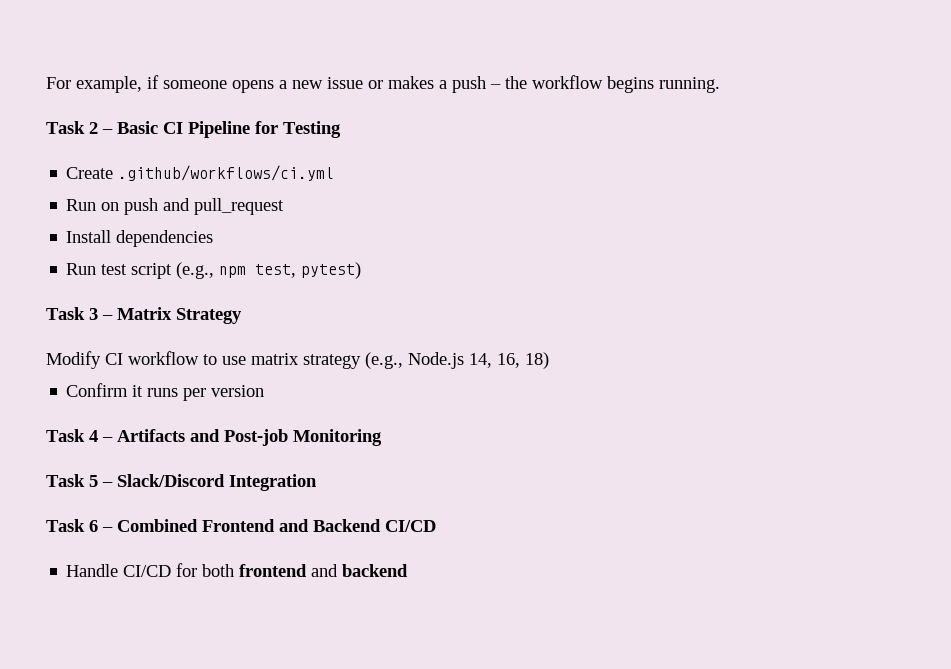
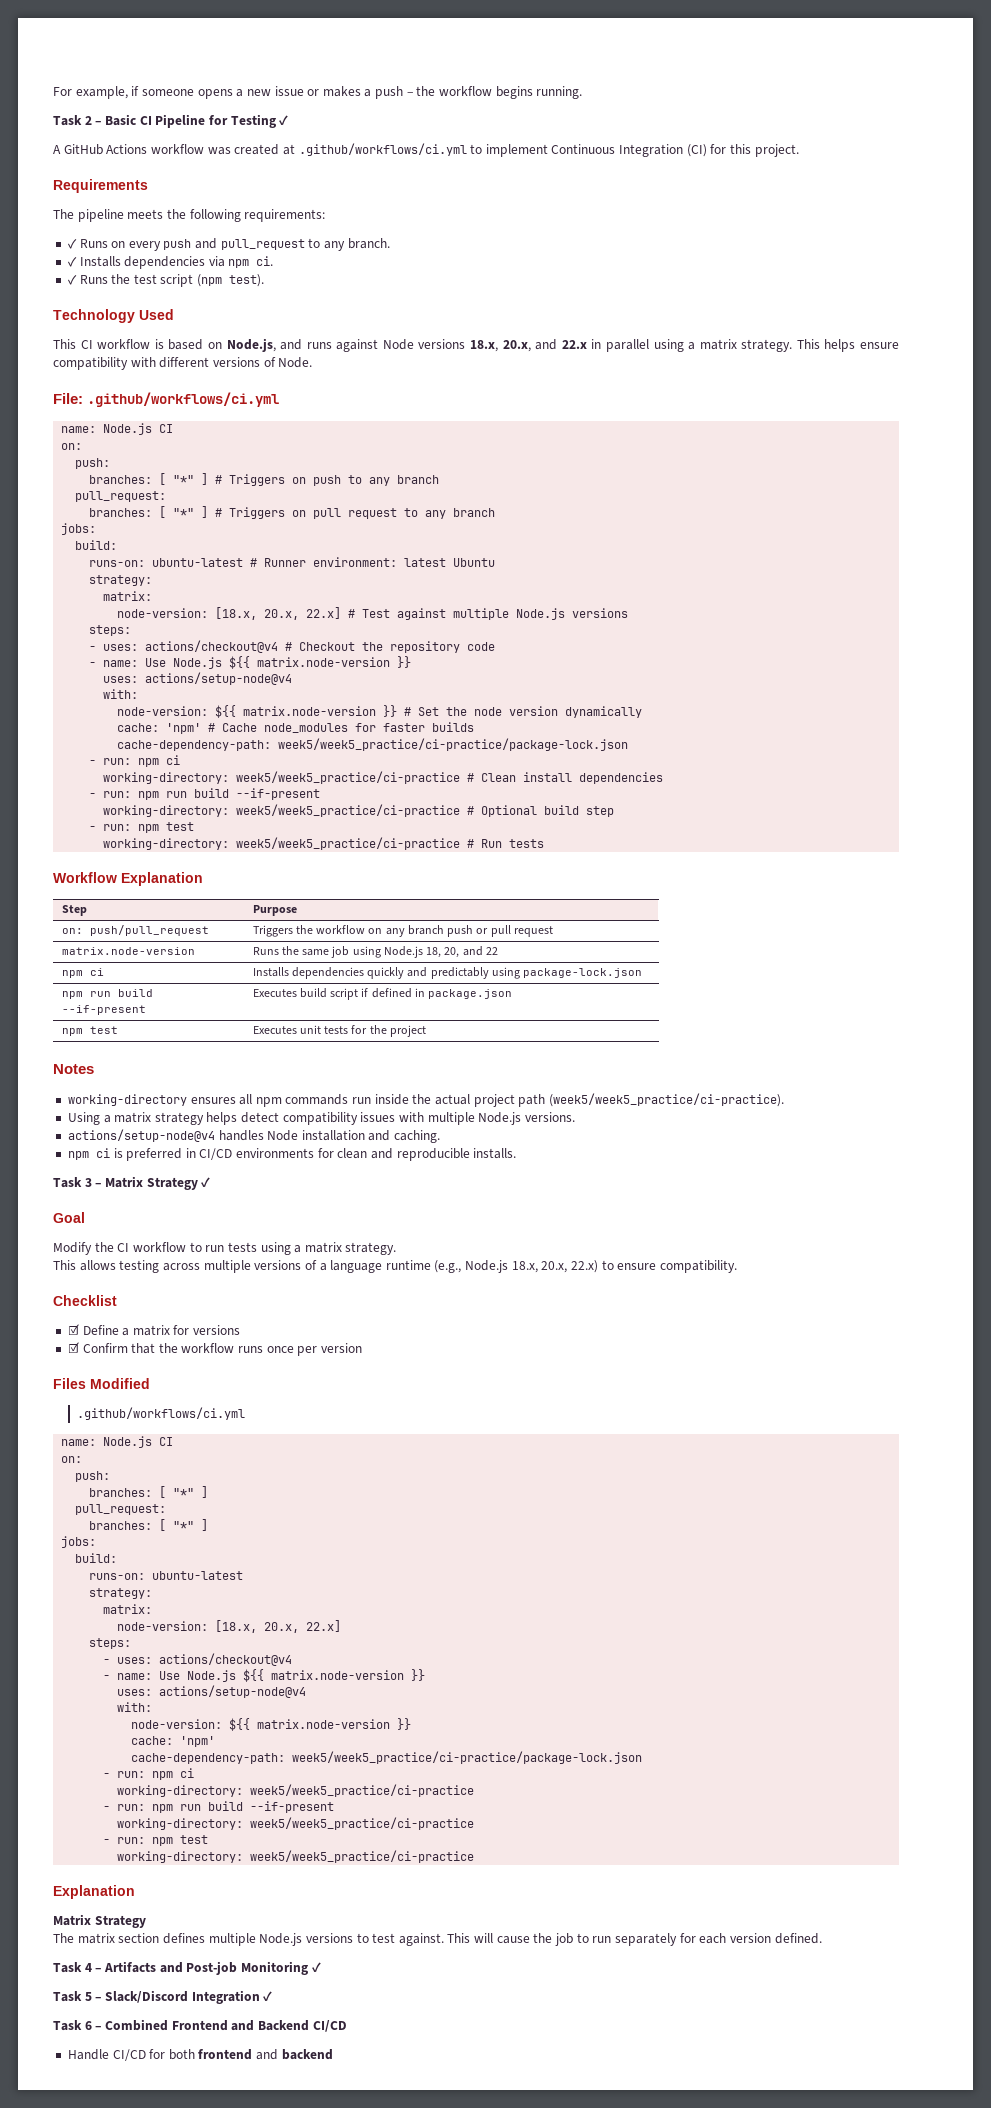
[66,165,335,181] [66,198,285,215] [66,230,214,247] [66,262,362,279] // Create .github/workflows/ci.yml // Run on push and pull_request // Install dependencies // Run test script (e.g., npm test, pytest) -> [279,115,289,125] [53,143,799,157] [53,179,148,193] [53,209,326,222] [67,238,390,251] [67,256,274,269] [67,274,265,287] [53,309,174,323] [53,338,900,352] [53,357,313,370] [53,392,280,407] [61,423,174,435] [61,443,83,450] [75,458,111,469] [89,473,440,486] [75,491,167,502] [89,506,496,519] [61,523,97,535] [75,540,118,550] [89,557,496,567] [89,575,153,586] [103,591,153,601] [117,607,629,620] [89,625,132,636] [89,640,496,653] [89,656,412,669] [103,672,293,685] [103,689,139,699] [117,705,643,718] [117,722,475,734] [117,738,629,751] [89,755,181,767] [103,771,664,784] [89,788,321,800] [103,804,615,817] [89,822,195,833] [103,837,545,850] [53,872,203,886] [61,905,87,916] [252,905,297,916] [61,925,209,936] [252,925,553,937] [61,947,195,955] [252,946,498,958] [61,968,104,978] [252,967,643,979] [61,989,153,999] [61,1005,146,1015] [252,988,513,1000] [61,1026,118,1036] [252,1025,426,1037] [53,1064,94,1074] [67,1093,784,1107] [67,1112,575,1125] [67,1129,441,1143] [67,1148,517,1161] ✓ // A GitHub Actions workflow was created at .github/workflows/ci.yml to implement Continuous Integration (CI) for this project. // Requirements // The pipeline meets the following requirements: // ✓ Runs on every push and pull_request to any branch. // ✓ Installs dependencies via npm ci. // ✓ Runs the test script (npm test). // Technology Used // This CI workflow is based on Node.js, and runs against Node versions 18.x, 20.x, and 22.x in parallel using a matrix strategy. This helps ensure compatibility with different versions of Node. // File: .github/workflows/ci.yml // name: Node.js CI // on: // push: // branches: [ "*" ] # Triggers on push to any branch // pull_request: // branches: [ "*" ] # Triggers on pull request to any branch // jobs: // build: // runs-on: ubuntu-latest # Runner environment: latest Ubuntu // strategy: // matrix: // node-version: [18.x, 20.x, 22.x] # Test against multiple Node.js versions // steps: // - uses: actions/checkout@v4 # Checkout the repository code // - name: Use Node.js ${{ matrix.node-version }} // uses: actions/setup-node@v4 // with: // node-version: ${{ matrix.node-version }} # Set the node version dynamically // cache: 'npm' # Cache node_modules for faster builds // cache-dependency-path: week5/week5_practice/ci-practice/package-lock.json // - run: npm ci // working-directory: week5/week5_practice/ci-practice # Clean install dependencies // - run: npm run build --if-present // working-directory: week5/week5_practice/ci-practice # Optional build step // - run: npm test // working-directory: week5/week5_practice/ci-practice # Run tests // Workflow Explanation // Step | Purpose // on: push/pull_request | Triggers the workflow on any branch push or pull request // matrix.node-version | Runs the same job using Node.js 18, 20, and 22 // npm ci | Installs dependencies quickly and predictably using package-lock.json // npm run build --if-present | Executes build script if defined in package.json // npm test | Executes unit tests for the project // Notes // working-directory ensures all npm commands run inside the actual project path (week5/week5_practice/ci-practice). // Using a matrix strategy helps detect compatibility issues with multiple Node.js versions. // actions/setup-node@v4 handles Node installation and caching. // npm ci is preferred in CI/CD environments for clean and reproducible installs.
(242, 316) none -> [201,1177,211,1187] [53,1212,85,1223] ✓ // Goal
(101, 360) none -> [94,1242,114,1252] the
[222,352,549,369] [66,383,265,401] use matrix strategy (e.g., Node.js 14, 16, 18) // Confirm it runs per version -> [205,1242,397,1255] [53,1260,737,1273] [53,1295,117,1306] [67,1324,241,1336] [67,1342,363,1356] [53,1378,150,1389] [77,1407,246,1420] [61,1436,174,1448] [61,1456,83,1463] [75,1471,111,1482] [89,1486,209,1498] [75,1504,167,1515] [89,1519,209,1531] [61,1536,97,1548] [75,1553,118,1563] [89,1571,244,1580] [89,1588,153,1599] [103,1604,153,1614] [117,1620,342,1633] [89,1638,132,1649] [103,1653,293,1666] [103,1669,426,1682] [117,1685,307,1698] [117,1702,153,1712] [131,1718,412,1731] [131,1736,216,1747] [131,1751,643,1764] [103,1768,195,1780] [117,1784,475,1797] [103,1801,335,1813] [117,1817,475,1830] [103,1835,209,1846] [117,1850,475,1863] [53,1885,135,1899] [53,1914,146,1928] [53,1933,822,1946] run tests using a matrix strategy. // This allows testing across multiple versions of a language runtime (e.g., Node.js 18.x, 20.x, 22.x) to ensure compatibility. // Checklist // ☑ Define a matrix for versions // ☑ Confirm that the workflow runs once per version // Files Modified // .github/workflows/ci.yml // name: Node.js CI // on: // push: // branches: [ "*" ] // pull_request: // branches: [ "*" ] // jobs: // build: // runs-on: ubuntu-latest // strategy: // matrix: // node-version: [18.x, 20.x, 22.x] // steps: // - uses: actions/checkout@v4 // - name: Use Node.js ${{ matrix.node-version }} // uses: actions/setup-node@v4 // with: // node-version: ${{ matrix.node-version }} // cache: 'npm' // cache-dependency-path: week5/week5_practice/ci-practice/package-lock.json // - run: npm ci // working-directory: week5/week5_practice/ci-practice // - run: npm run build --if-present // working-directory: week5/week5_practice/ci-practice // - run: npm test // working-directory: week5/week5_practice/ci-practice // Explanation // Matrix Strategy // The matrix section defines multiple Node.js versions to test against. This will cause the job to run separately for each version defined.
(382, 437) none -> [311,1962,321,1972] ✓
(317, 482) none -> [263,1991,273,2001] ✓

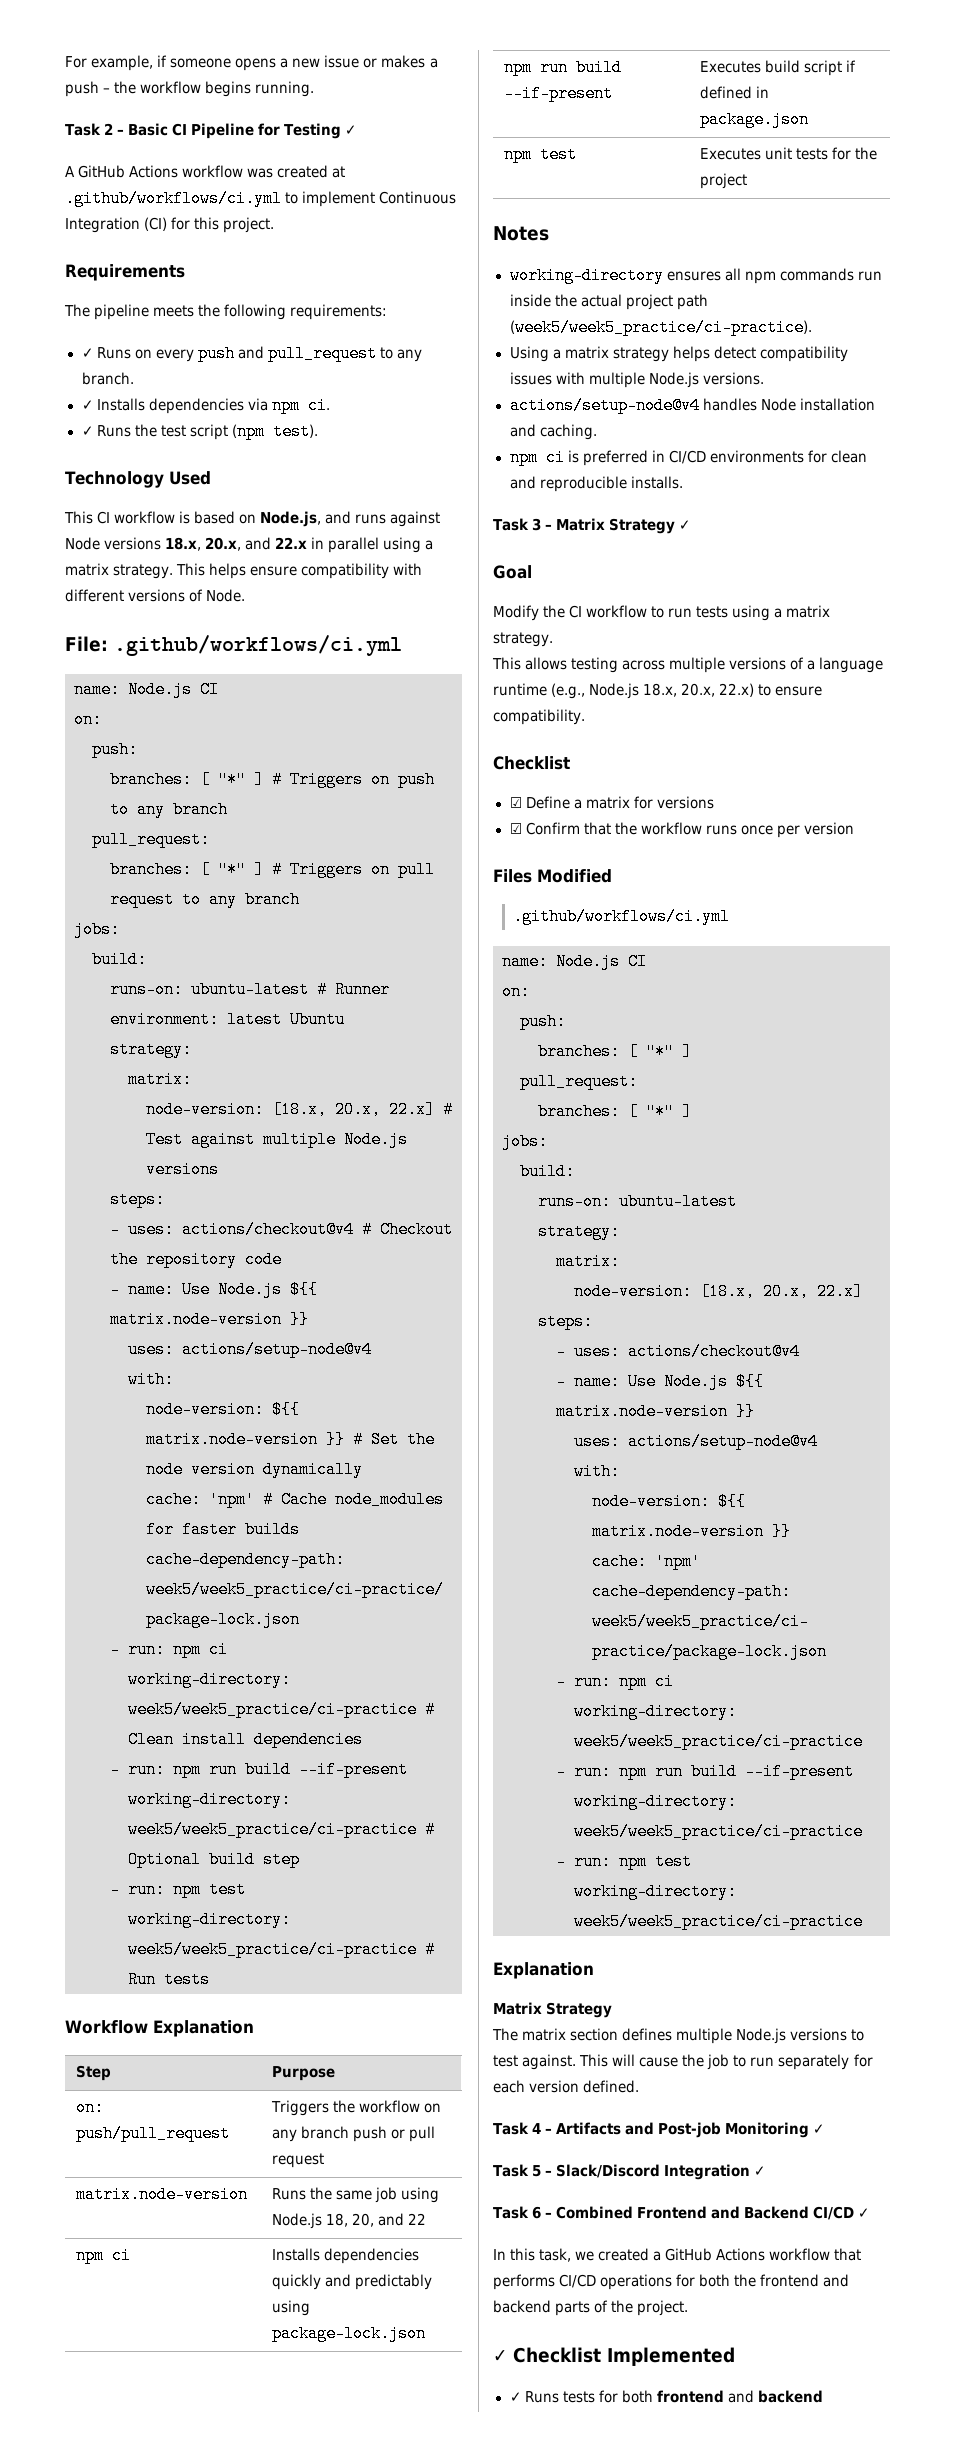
[67,2049,146,2061] // Handle CI/CD -> [858,2208,870,2218] [493,2248,862,2262] [493,2274,850,2290] [493,2300,689,2316] [493,2347,735,2366] [509,2391,595,2403] ✓ // In this task, we created a GitHub Actions workflow that performs CI/CD operations for both the frontend and backend parts of the project. // ✓ Checklist Implemented // ✓ Runs tests

